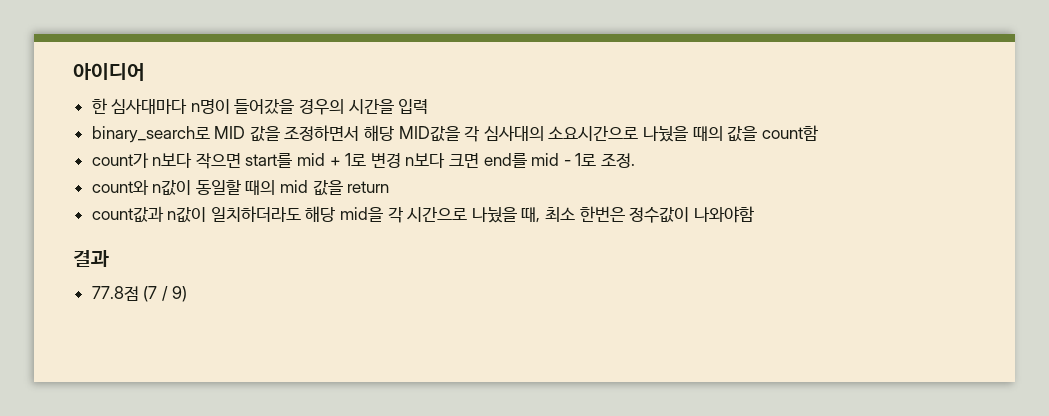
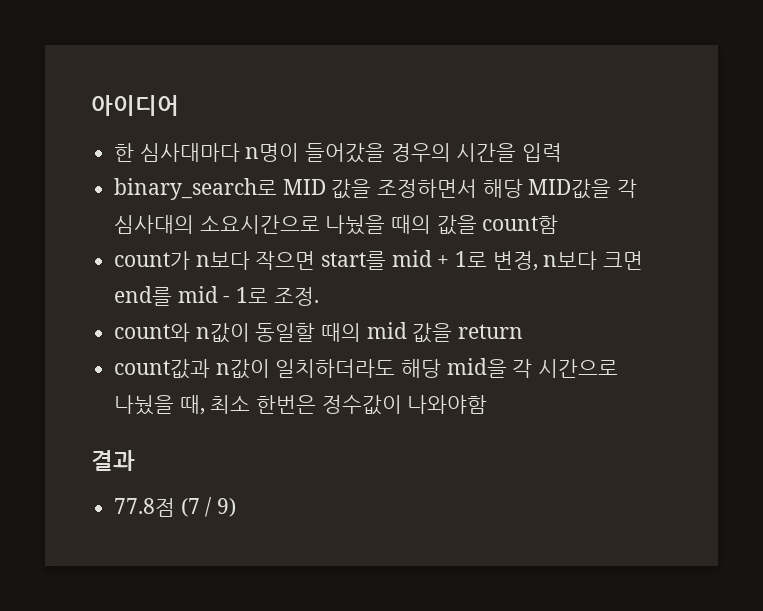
[370,153,401,168] 변경 -> [492,251,538,271] 변경,

